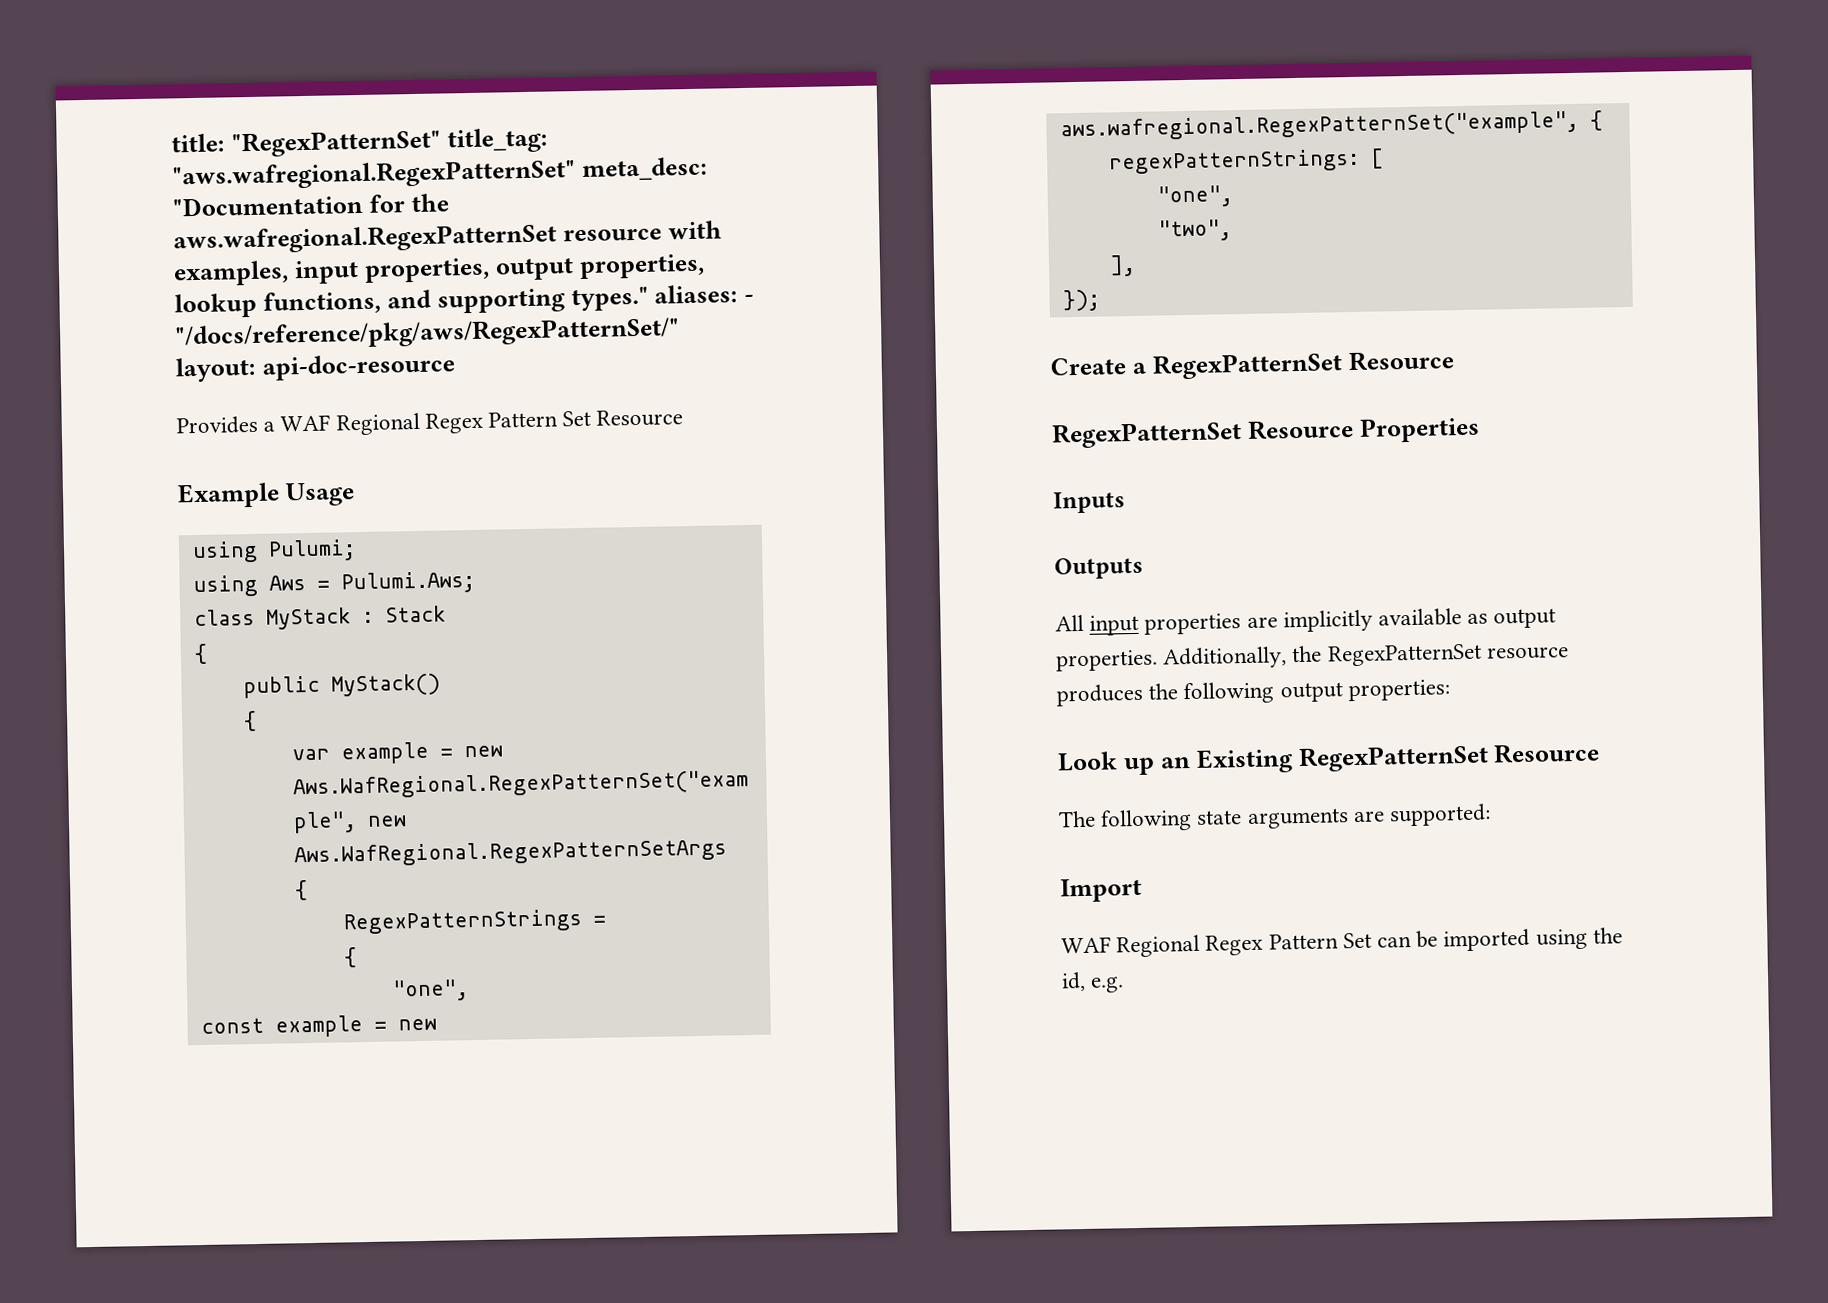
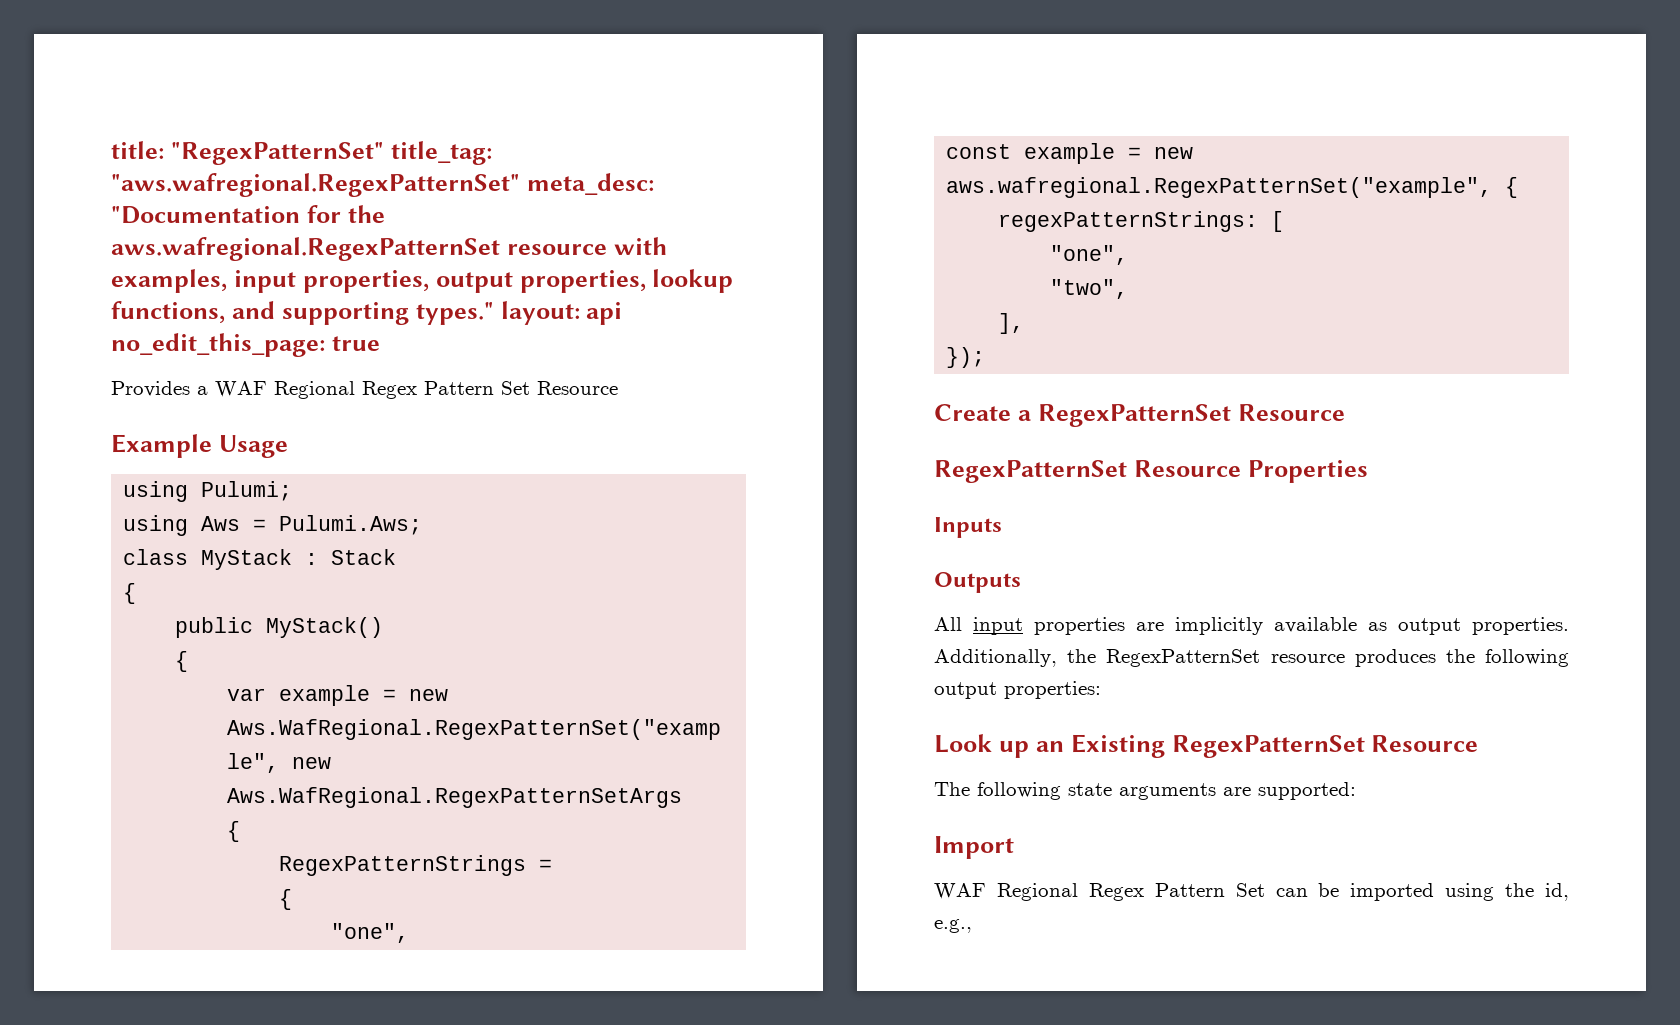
[654,284,755,304] [174,317,680,351] [175,353,455,383] aliases: - "/docs/reference/pkg/aws/RegexPatternSet/" layout: api-doc-resource -> [500,301,623,325] [111,333,380,357] layout: api no_edit_this_page: true
[1090,976,1125,993] e.g. -> [934,919,972,933] e.g.,

